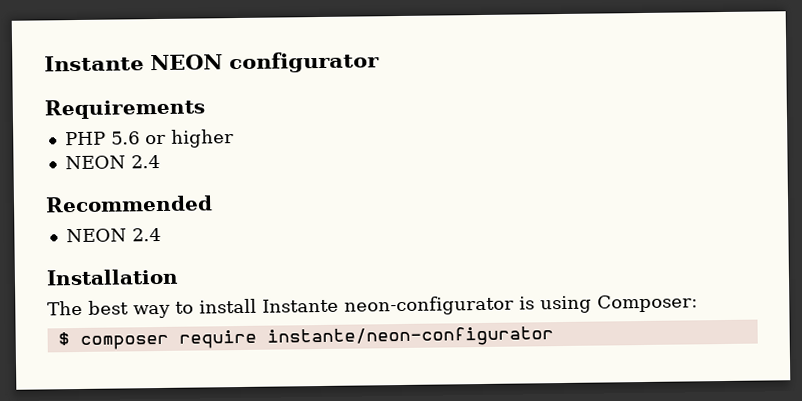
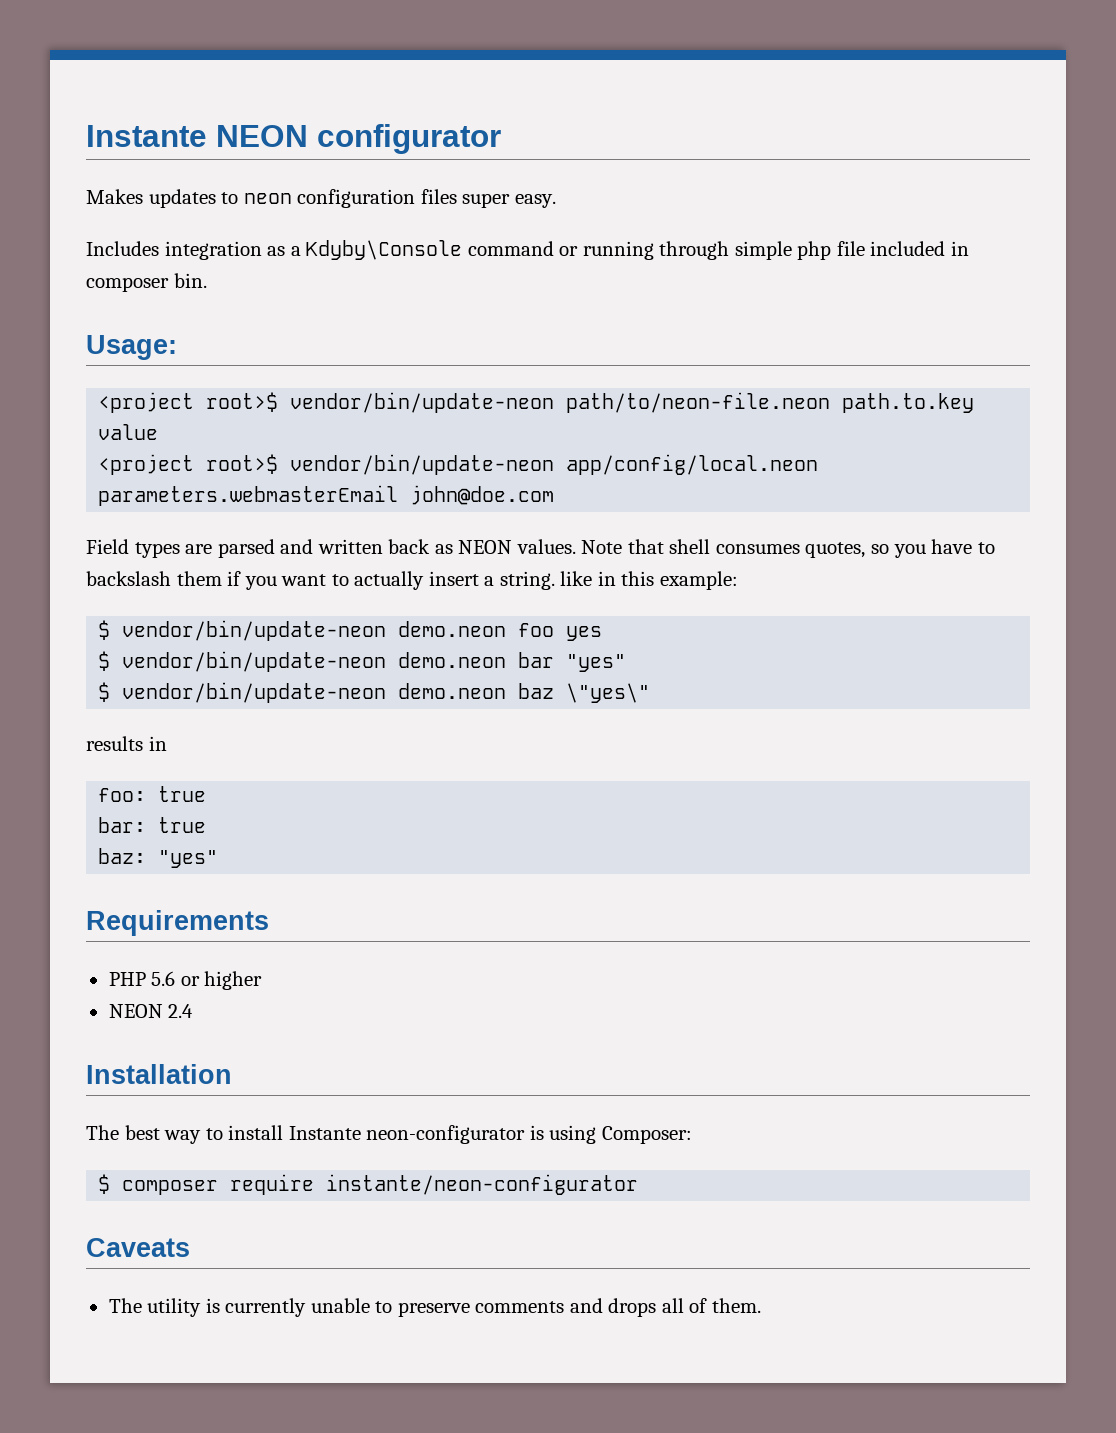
(380, 62) none -> [86,189,556,208] [86,240,969,260] [86,273,207,292] [86,335,177,360] [98,392,975,413] [98,424,159,440] [98,454,819,475] [98,485,555,506] [86,539,995,558] [86,571,738,590] [98,620,603,641] [98,651,627,672] [98,682,651,703] [86,736,167,751] [98,786,207,802] [98,817,207,833] [98,848,219,868] // Makes updates to neon configuration files super easy. // Includes integration as a Kdyby\Console command or running through simple php file included in composer bin. // Usage: // <project root>$ vendor/bin/update-neon path/to/neon-file.neon path.to.key value // <project root>$ vendor/bin/update-neon app/config/local.neon parameters.webmasterEmail john@doe.com // Field types are parsed and written back as NEON values. Note that shell consumes quotes, so you have to backslash them if you want to actually insert a string. like in this example: // $ vendor/bin/update-neon demo.neon foo yes // $ vendor/bin/update-neon demo.neon bar "yes" // $ vendor/bin/update-neon demo.neon baz \"yes\" // results in // foo: true // bar: true // baz: "yes"
[45,195,213,213] [65,227,161,243] // Recommended // NEON 2.4 -> (194, 1011) none
(554, 337) none -> [86,1238,190,1257] [108,1298,761,1317] // Caveats // The utility is currently unable to preserve comments and drops all of them.

